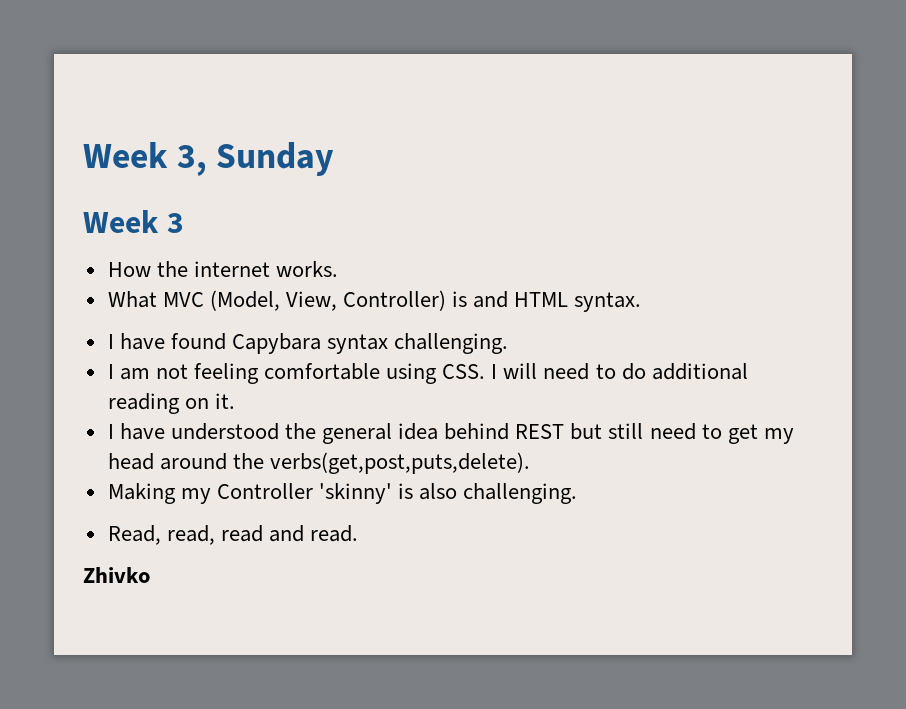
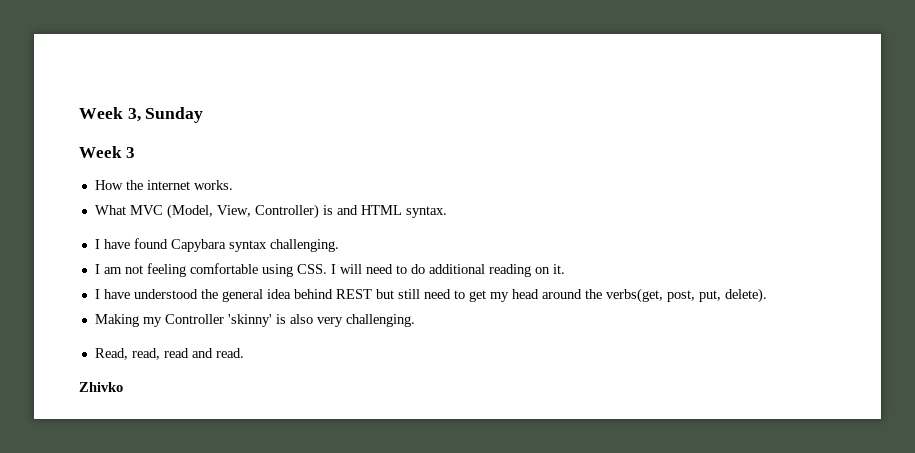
[269,452,530,474] verbs(get,post,puts,delete). -> [605,288,767,303] verbs(get, post, put, delete).
(458, 491) none -> [316,317,343,327] very

